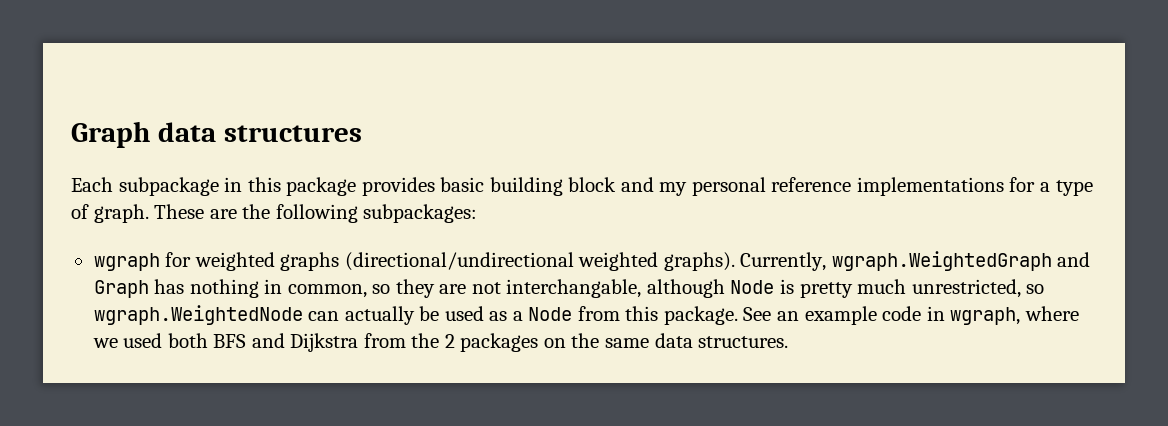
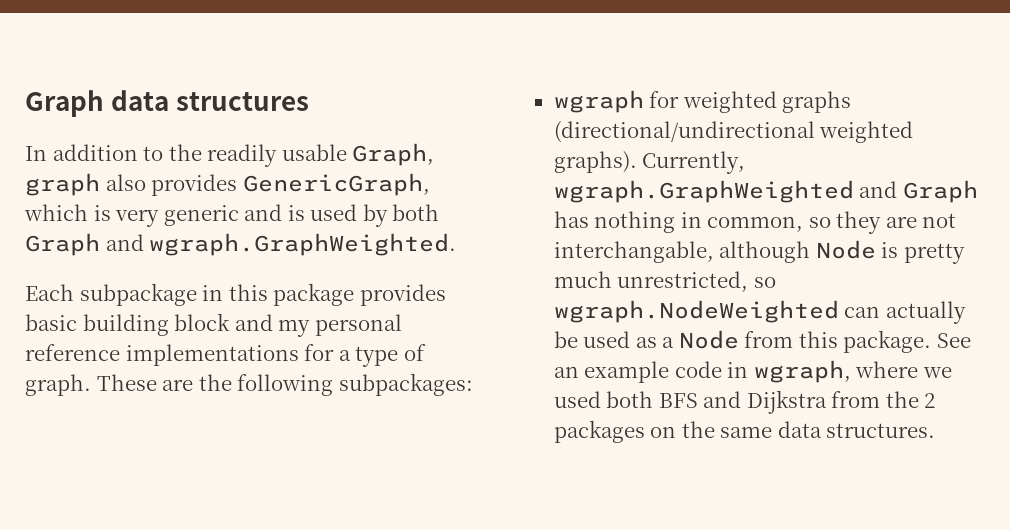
(362, 133) none -> [25,143,435,167] [25,173,430,196] [24,204,440,227] [25,233,457,256] // In addition to the readily usable Graph, graph also provides GenericGraph, which is very generic and is used by both Graph and wgraph.GraphWeighted.
[831,251,1052,271] wgraph.WeightedGraph -> [553,180,854,203] wgraph.GraphWeighted
[93,305,303,325] wgraph.WeightedNode -> [553,300,839,323] wgraph.NodeWeighted

